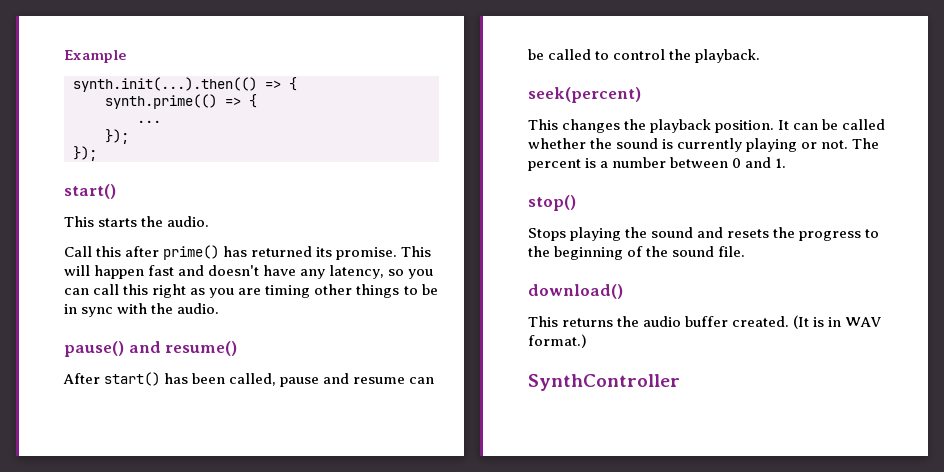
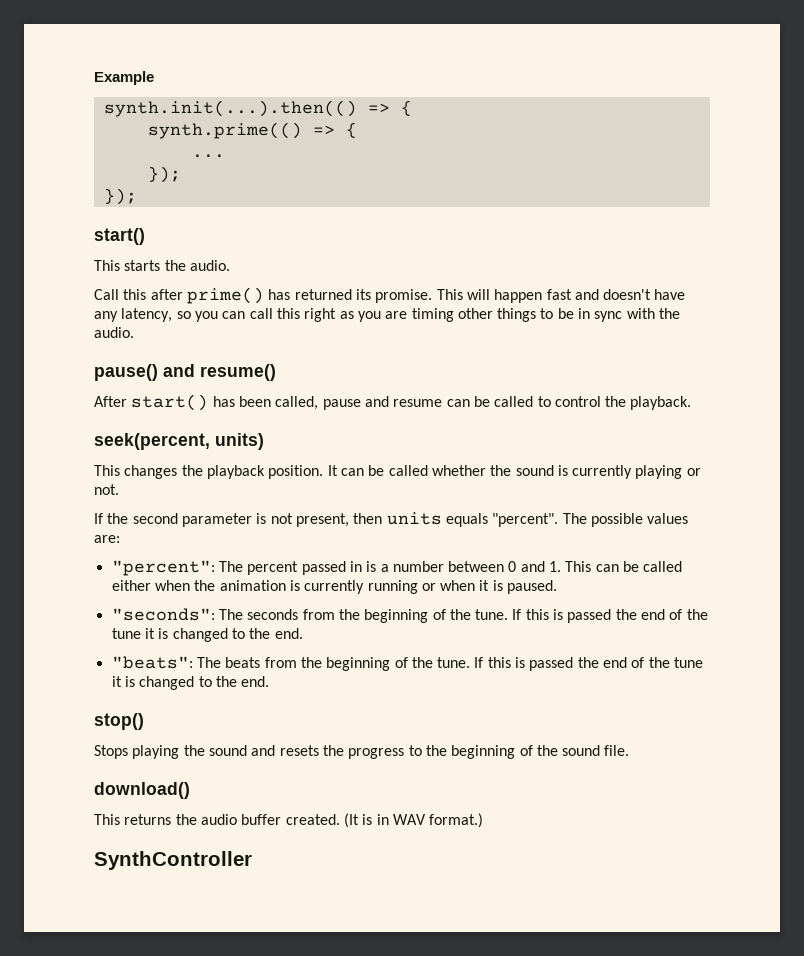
[528,87,641,103] seek(percent) -> [94,433,264,450] seek(percent, units)
[852,138,880,149] [528,159,581,171] The percent -> [94,512,689,527] [94,535,120,543] [111,560,362,576] // If the second parameter is not present, then units equals "percent". The possible values are: // "percent": The percent passed in
(787, 163) none -> [565,561,683,572] [111,580,558,594] [111,608,708,623] [111,628,303,642] [111,656,704,671] [111,676,270,690] This can be called either when the animation is currently running or when it is paused. // "seconds": The seconds from the beginning of the tune. If this is passed the end of the tune it is changed to the end. // "beats": The beats from the beginning of the tune. If this is passed the end of the tune it is changed to the end.

